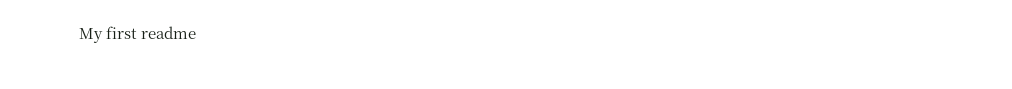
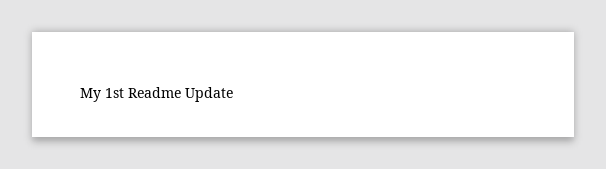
[106,26,197,39] first readme -> [105,87,233,102] 1st Readme Update

